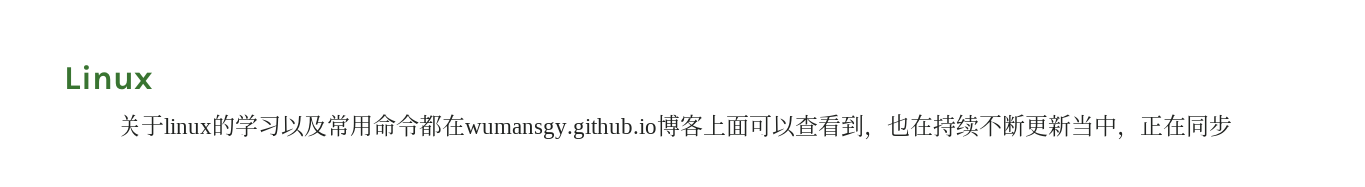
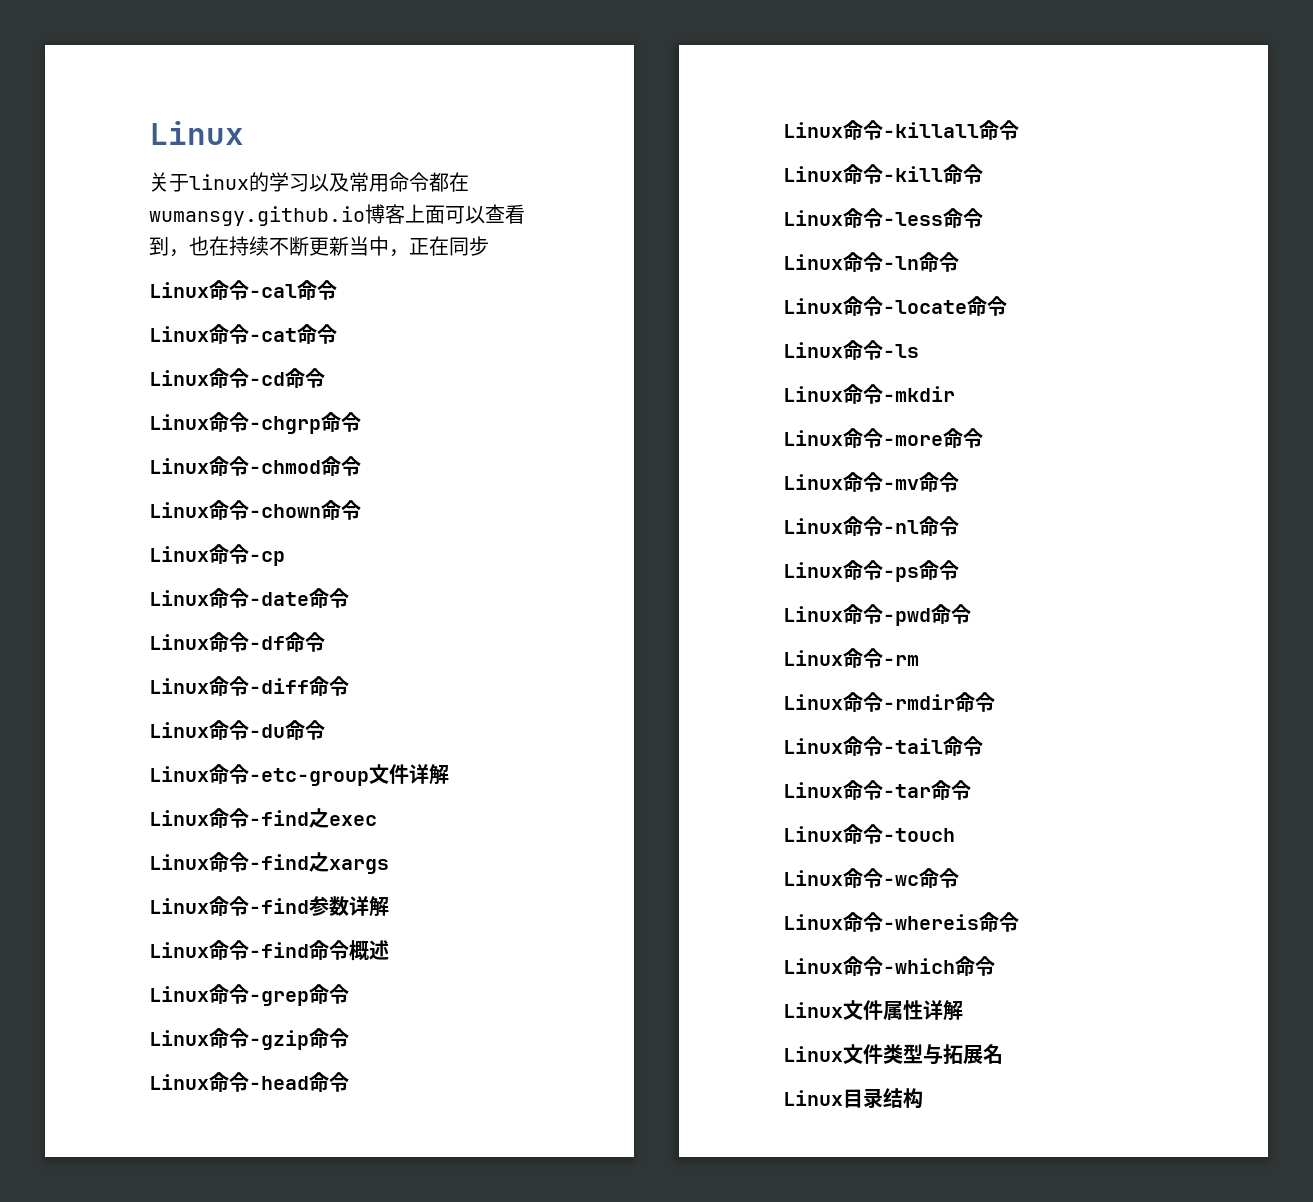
(1233, 125) none -> [149,280,337,300] [149,324,337,344] [149,368,325,388] [149,412,361,434] [149,456,361,476] [149,500,361,520] [149,544,285,566] [149,588,349,608] [149,632,325,652] [149,676,349,696] [149,720,325,740] [149,764,449,786] [149,808,377,828] [149,852,389,874] [149,896,389,917] [149,940,389,961] [149,984,349,1006] [149,1028,349,1050] [149,1072,349,1092] [783,120,1019,140] [783,164,983,184] [783,208,983,228] [783,252,959,272] [783,296,1007,316] [783,340,919,360] [783,384,955,404] [783,428,983,448] [783,472,959,492] [783,516,959,536] [783,560,959,582] [783,604,971,626] [783,648,919,668] [783,692,995,712] [783,736,983,756] [783,780,971,800] [783,824,955,844] [783,868,959,888] [783,912,1019,932] [783,956,995,976] [783,1000,963,1021] [783,1044,1003,1065] [783,1088,923,1109] // Linux命令-cal命令 // Linux命令-cat命令 // Linux命令-cd命令 // Linux命令-chgrp命令 // Linux命令-chmod命令 // Linux命令-chown命令 // Linux命令-cp // Linux命令-date命令 // Linux命令-df命令 // Linux命令-diff命令 // Linux命令-du命令 // Linux命令-etc-group文件详解 // Linux命令-find之exec // Linux命令-find之xargs // Linux命令-find参数详解 // Linux命令-find命令概述 // Linux命令-grep命令 // Linux命令-gzip命令 // Linux命令-head命令 // Linux命令-killall命令 // Linux命令-kill命令 // Linux命令-less命令 // Linux命令-ln命令 // Linux命令-locate命令 // Linux命令-ls // Linux命令-mkdir // Linux命令-more命令 // Linux命令-mv命令 // Linux命令-nl命令 // Linux命令-ps命令 // Linux命令-pwd命令 // Linux命令-rm // Linux命令-rmdir命令 // Linux命令-tail命令 // Linux命令-tar命令 // Linux命令-touch // Linux命令-wc命令 // Linux命令-whereis命令 // Linux命令-which命令 // Linux文件属性详解 // Linux文件类型与拓展名 // Linux目录结构

